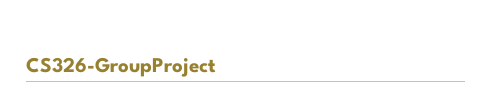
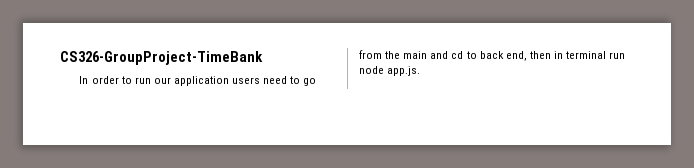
[26,57,216,77] CS326-GroupProject -> [60,51,263,65] [79,76,317,86] [359,50,626,61] [359,66,421,76] CS326-GroupProject-TimeBank // In order to run our application users need to go from the main and cd to back end, then in terminal run node app.js.

